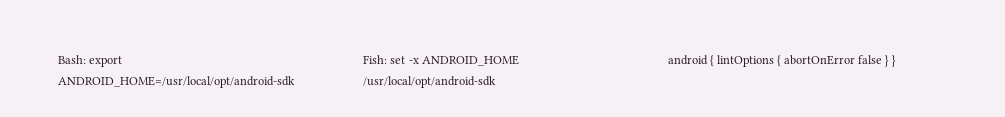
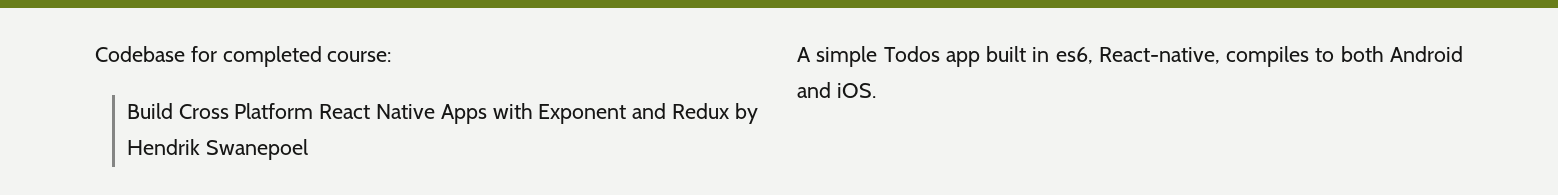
[58,55,123,67] [58,76,295,88] [363,55,520,66] [363,76,496,88] [668,55,896,67] Bash: export ANDROID_HOME=/usr/local/opt/android-sdk // Fish: set -x ANDROID_HOME /usr/local/opt/android-sdk // android { lintOptions { abortOnError false } } -> [95,46,392,67] [126,103,758,124] [126,139,308,160] [797,46,1463,67] [797,82,876,98] Codebase for completed course: // Build Cross Platform React Native Apps with Exponent and Redux by Hendrik Swanepoel // A simple Todos app built in es6, React-native, compiles to both Android and iOS.

